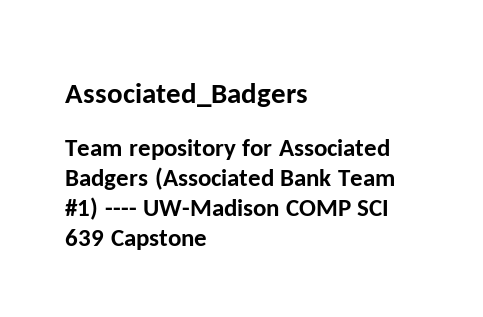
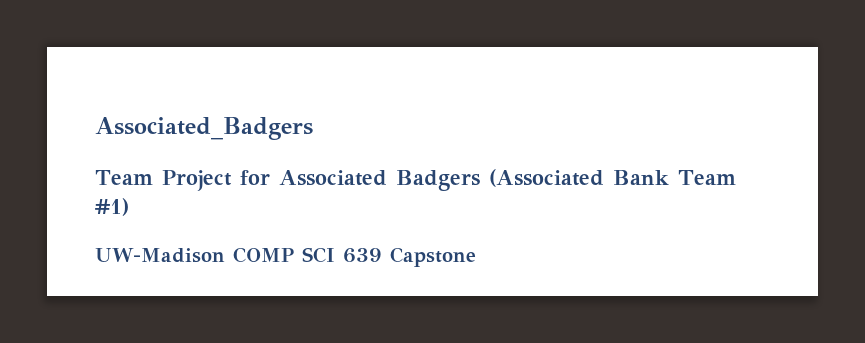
[128,139,236,160] repository -> [161,170,232,191] Project
[104,207,137,216] ---- -> (129, 207) //

